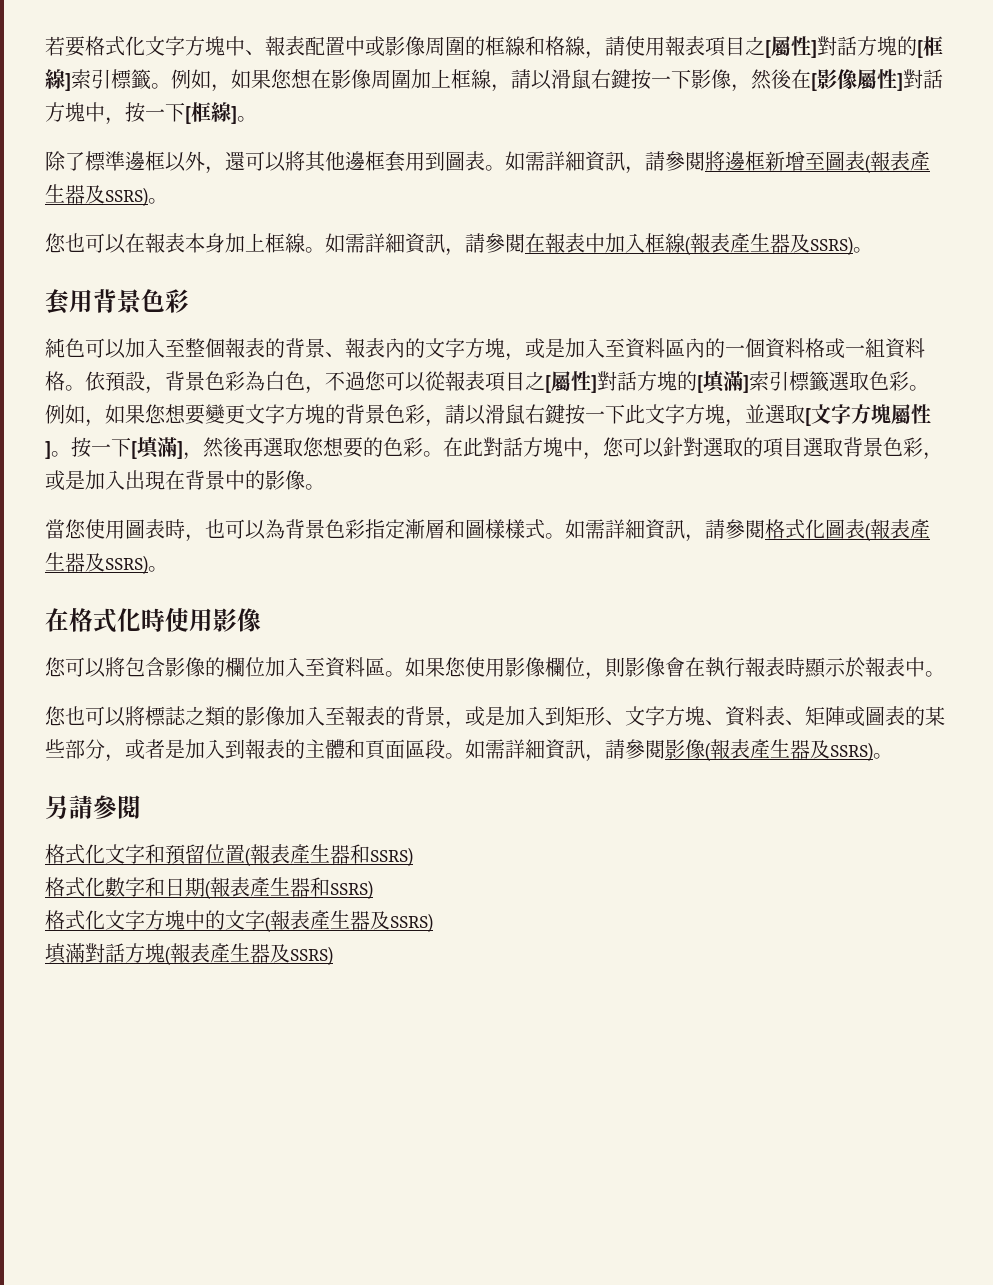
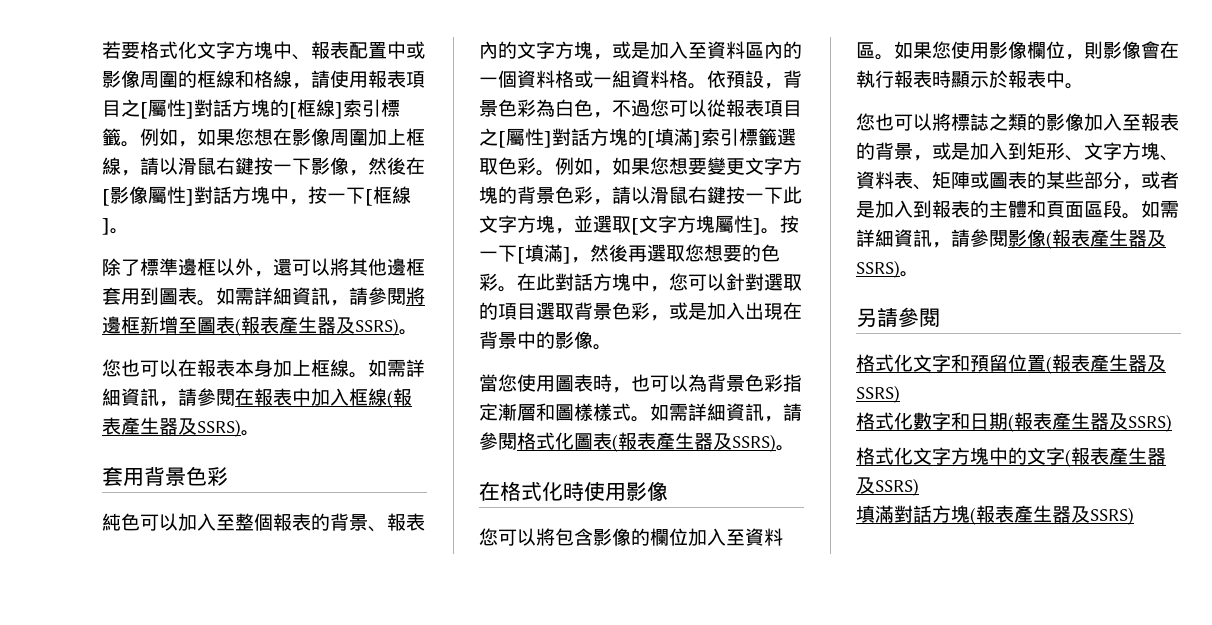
[350,844,370,864] 和 -> [1147,355,1166,372] 及
[310,877,330,897] 和 -> [1109,413,1128,430] 及

